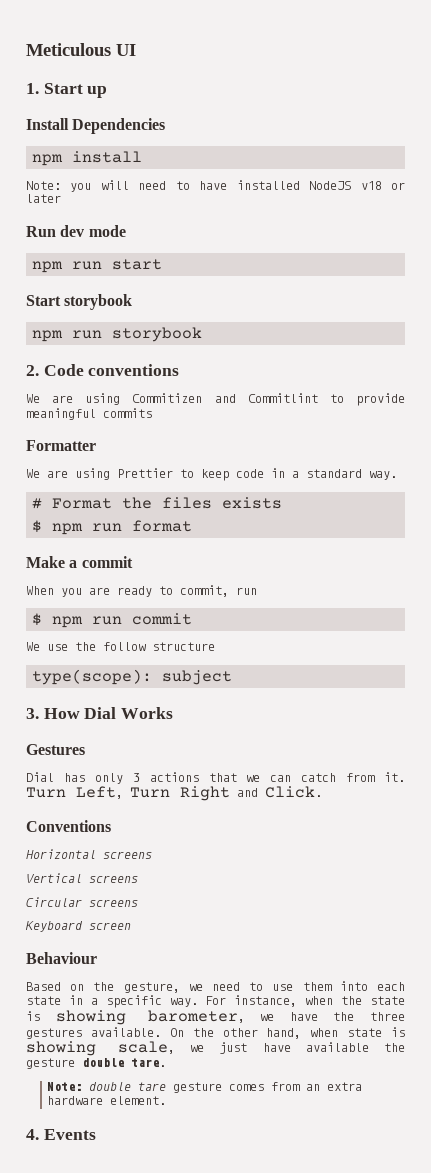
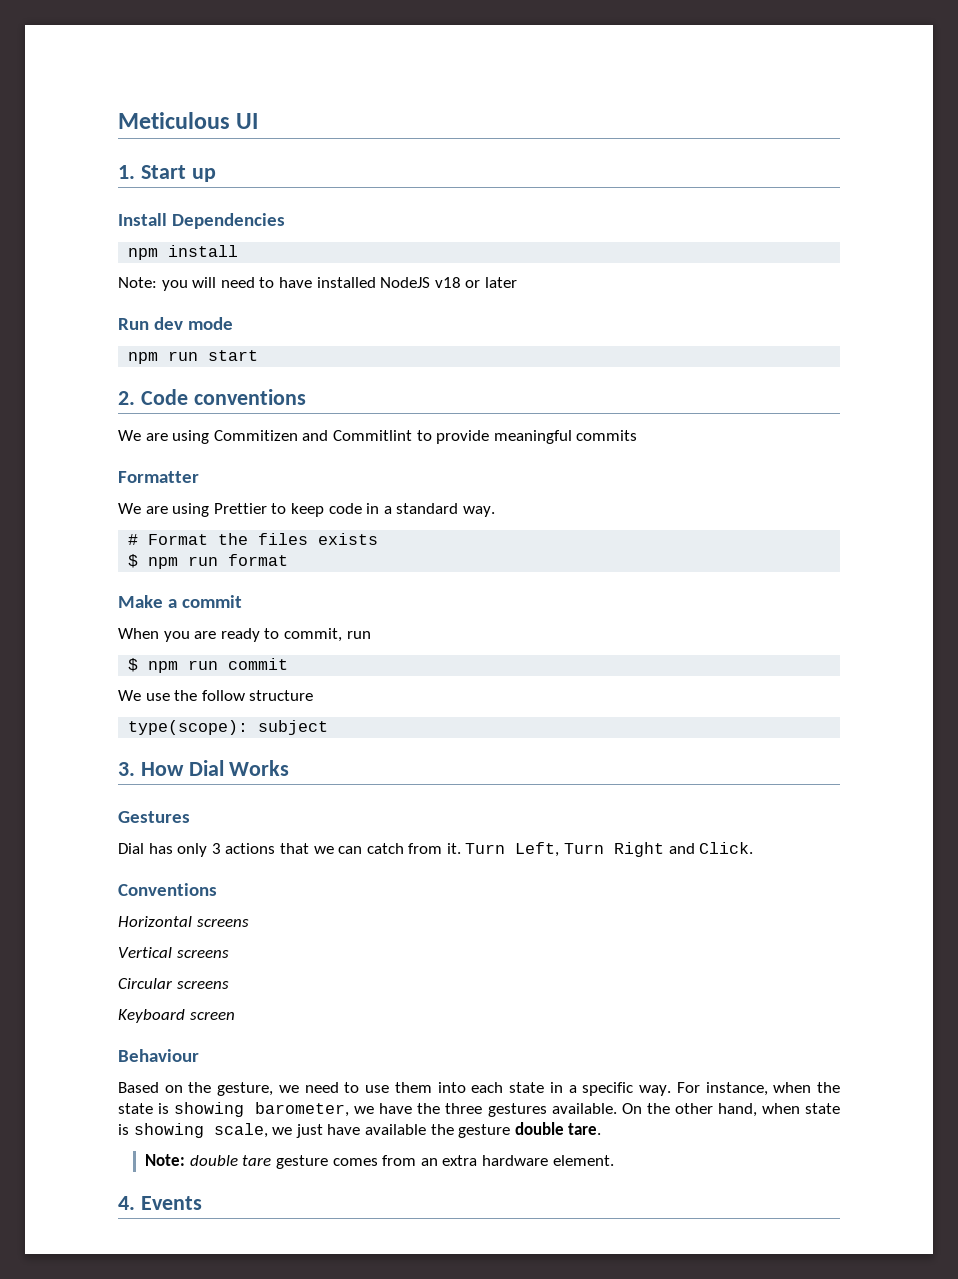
[26,294,133,310] [32,327,203,342] // Start storybook // npm run storybook -> (259, 355) none

